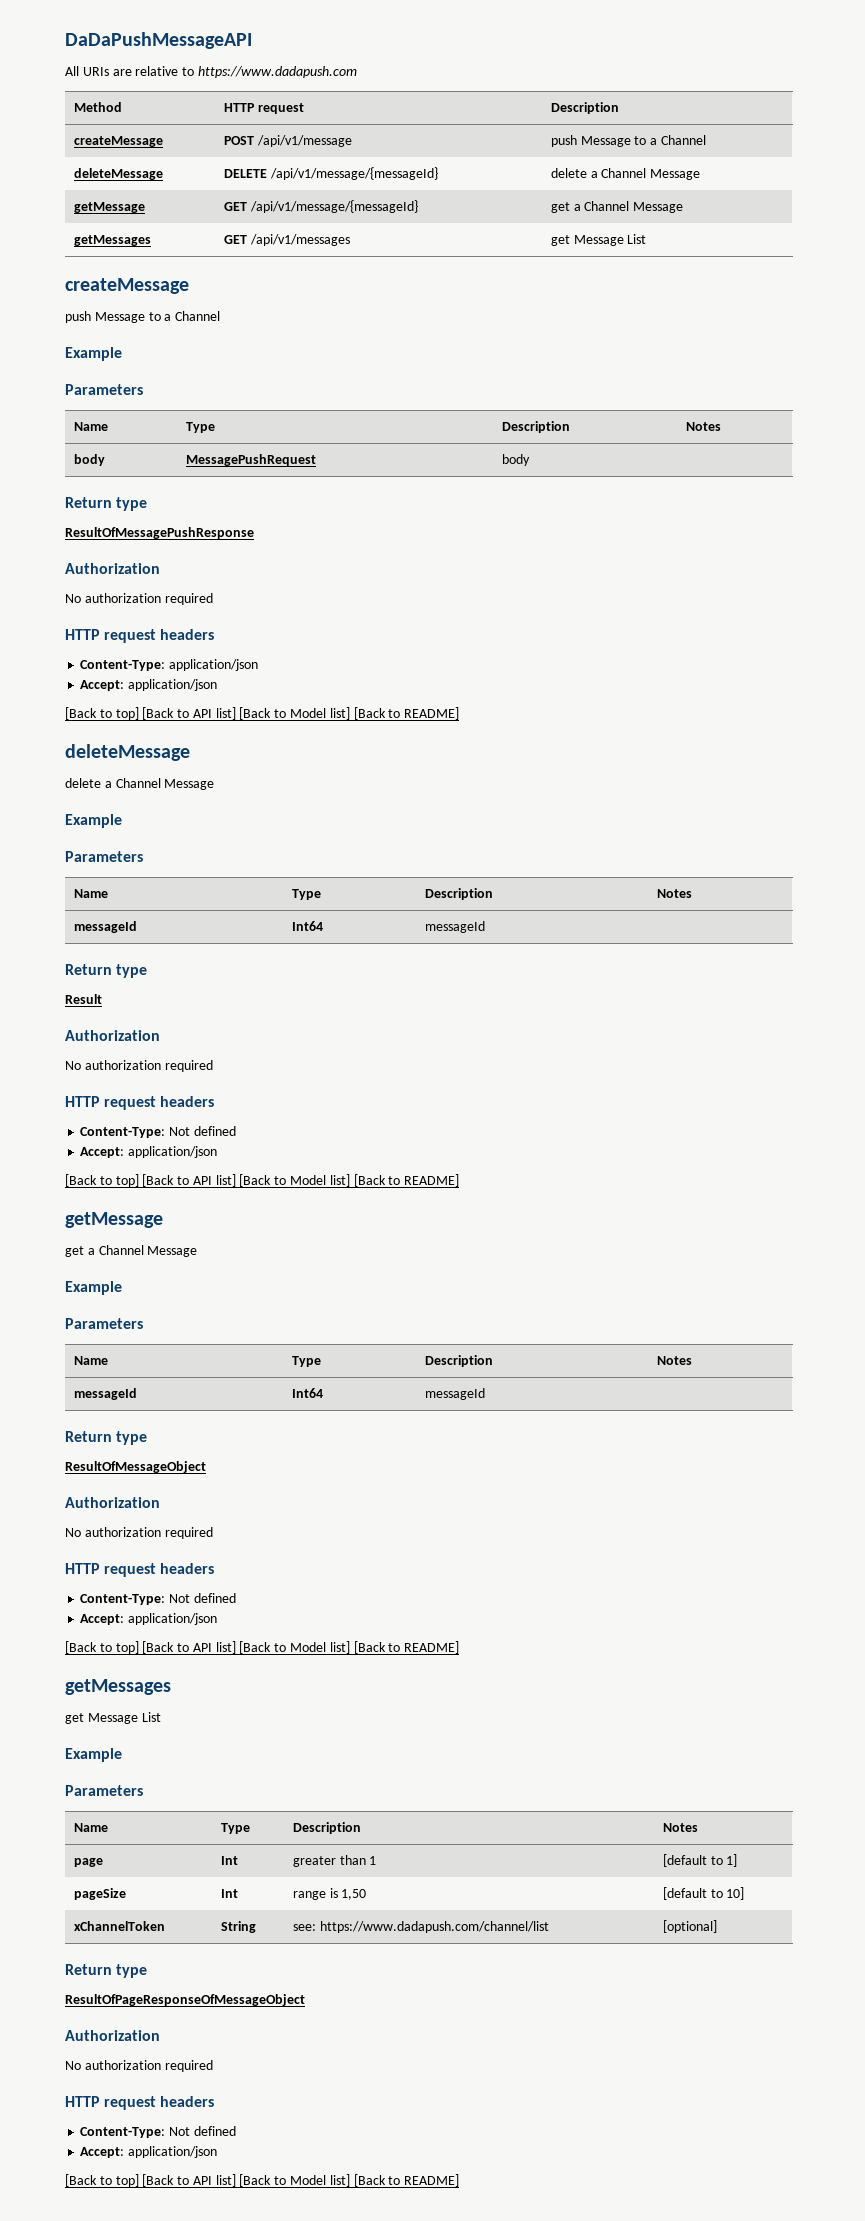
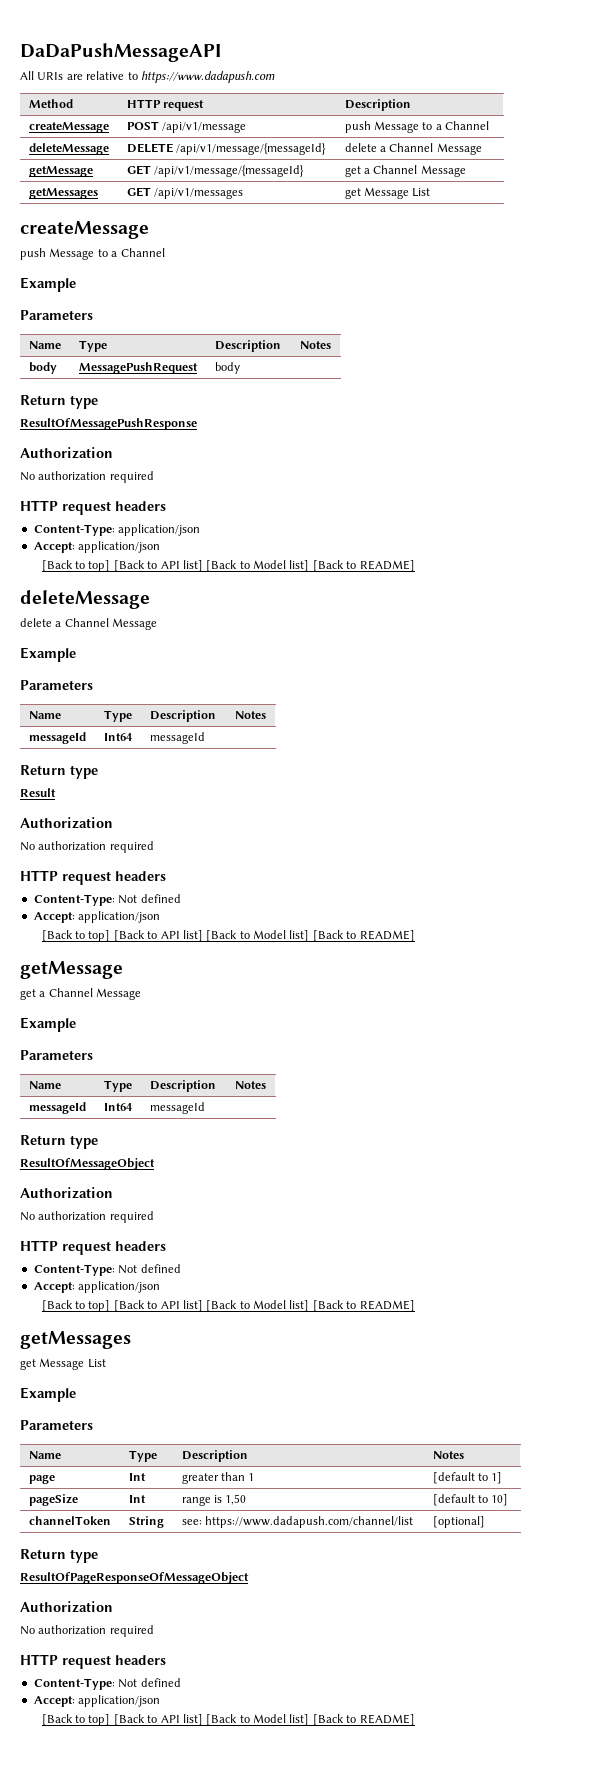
[73,1921,165,1931] xChannelToken -> [28,1516,111,1525] channelToken

